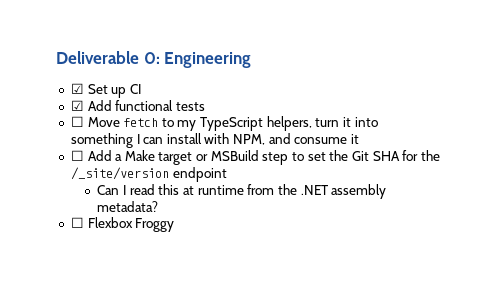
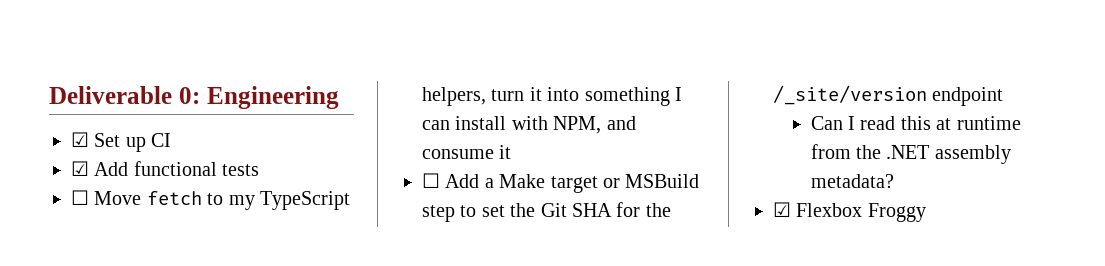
[70,217,84,228] ☐ -> [773,202,791,217] ☑

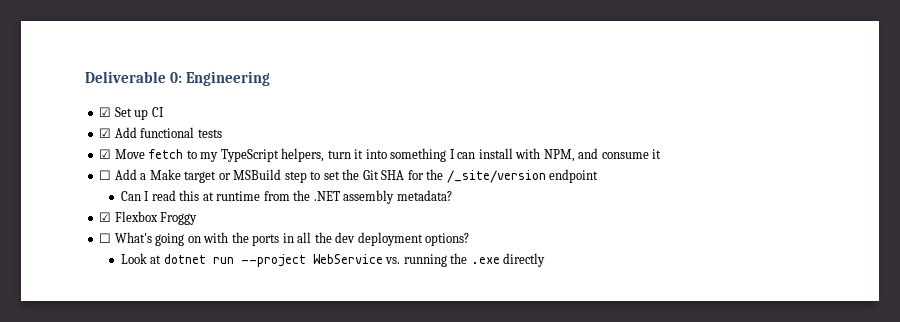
[71,190,89,205] ☐ -> [99,149,112,159] ☑
(926, 212) none -> [99,232,470,246] [120,253,546,267] // ☐ What's going on with the ports in all the dev deployment options? // Look at dotnet run --project WebService vs. running the .exe directly

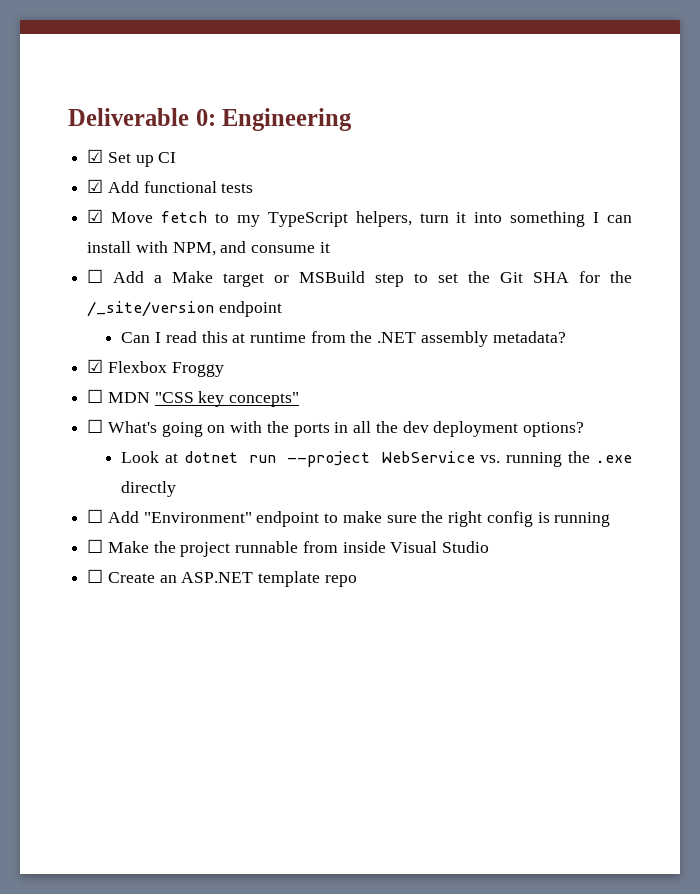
(198, 218) none -> [87,389,300,407] // ☐ MDN "CSS key concepts"
(546, 260) none -> [87,509,611,527] [87,539,490,557] [87,569,357,587] // ☐ Add "Environment" endpoint to make sure the right config is running // ☐ Make the project runnable from inside Visual Studio // ☐ Create an ASP.NET template repo

